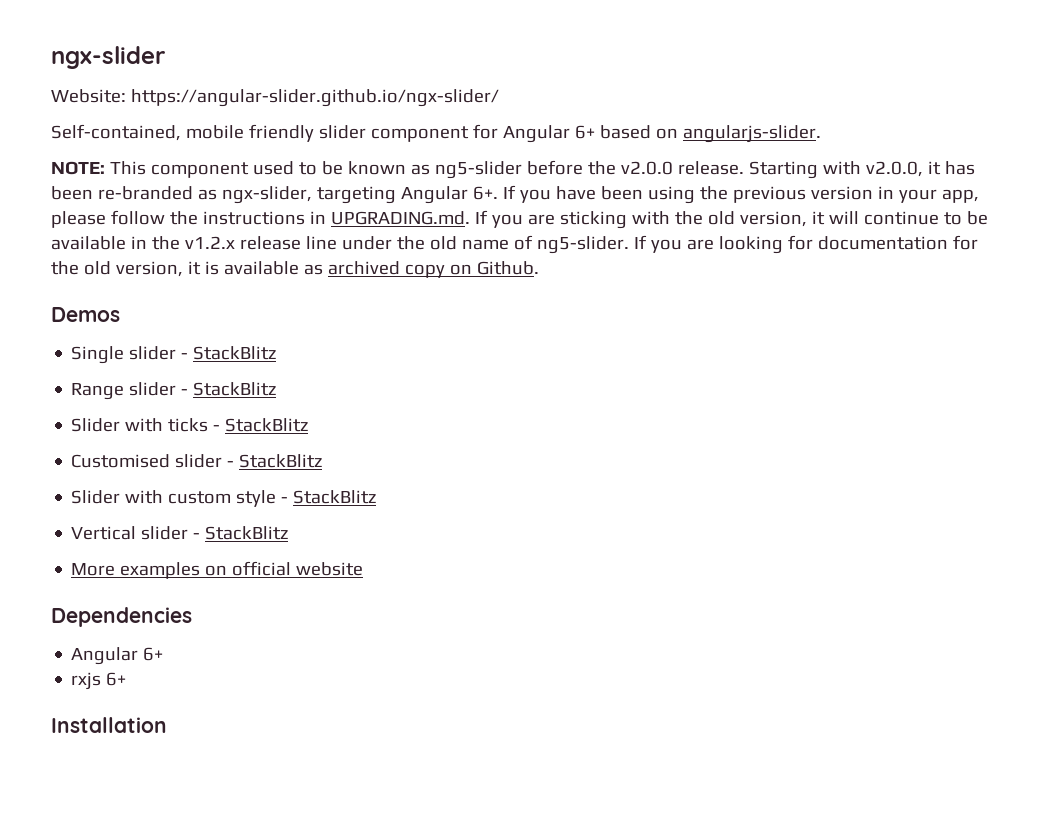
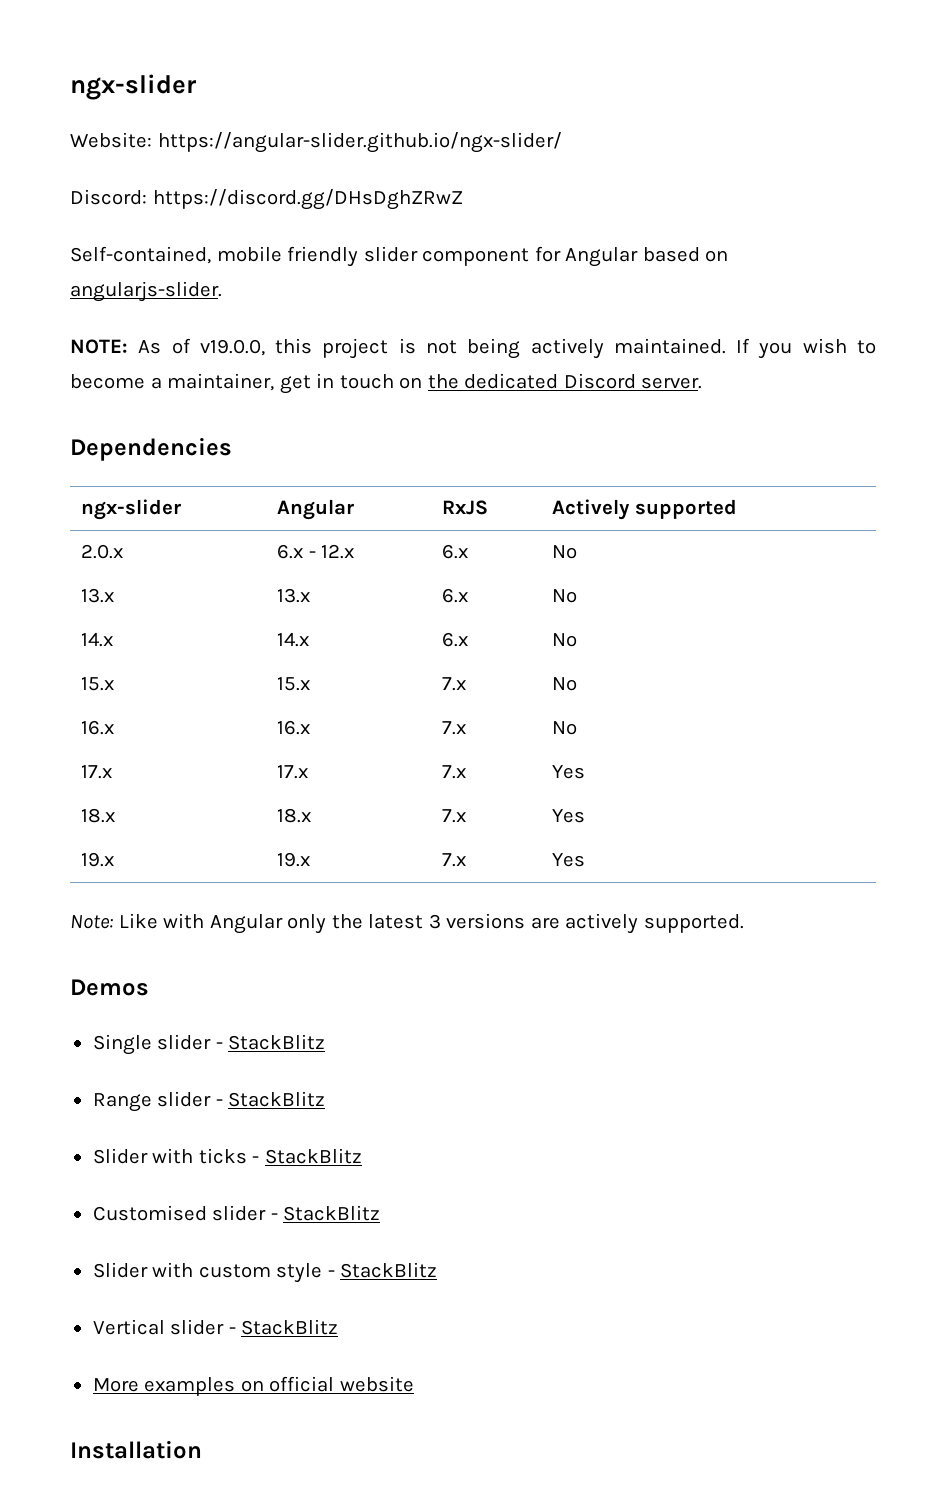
(499, 98) none -> [70,189,463,210] // Discord: https://discord.gg/DHsDghZRwZ
[574,125,595,139] 6+ -> (639, 257) none
[109,160,975,179] [51,185,979,204] [51,210,988,229] [51,235,978,254] [51,261,539,278] This component used to be known as ng5-slider before the v2.0.0 release. Starting with v2.0.0, it has been re-branded as ngx-slider, targeting Angular 6+. If you have been using the previous version in your app, please follow the instructions in UPGRADING.md. If you are sticking with the old version, it will continue to be available in the v1.2.x release line under the old name of ng5-slider. If you are looking for documentation for the old version, it is available as archived copy on Github. -> [138,338,877,359] [70,373,703,394] [70,437,232,461] [81,499,182,520] [277,499,355,520] [442,500,489,515] [552,499,737,520] [81,544,124,559] [277,544,355,559] [442,544,469,559] [552,545,578,559] [81,588,115,603] [277,588,311,603] [442,588,469,603] [552,589,578,603] [81,632,114,647] [277,632,310,647] [442,632,469,647] [552,633,578,647] [81,677,115,691] [277,677,311,691] [442,677,467,691] [552,677,578,691] [81,720,115,735] [277,720,311,735] [442,721,467,735] [552,721,578,735] [81,765,113,779] [277,765,309,779] [442,765,467,779] [552,765,586,779] [81,808,116,823] [277,808,312,823] [442,809,467,823] [552,809,586,823] [81,852,115,867] [277,852,311,867] [442,853,467,867] [552,853,586,867] [70,913,744,934] As of v19.0.0, this project is not being actively maintained. If you wish to become a maintainer, get in touch on the dedicated Discord server. // Dependencies // ngx-slider | Angular | RxJS | Actively supported // 2.0.x | 6.x - 12.x | 6.x | No // 13.x | 13.x | 6.x | No // 14.x | 14.x | 6.x | No // 15.x | 15.x | 7.x | No // 16.x | 16.x | 7.x | No // 17.x | 17.x | 7.x | Yes // 18.x | 18.x | 7.x | Yes // 19.x | 19.x | 7.x | Yes // Note: Like with Angular only the latest 3 versions are actively supported.
[51,607,192,627] [71,647,164,665] [71,672,127,690] // Dependencies // Angular 6+ // rxjs 6+ -> (414, 1384) none

